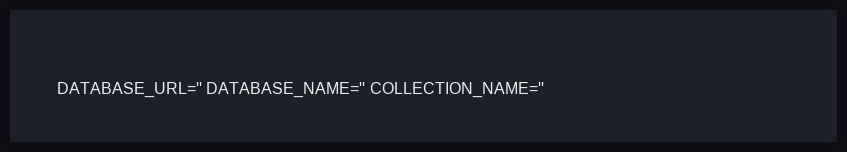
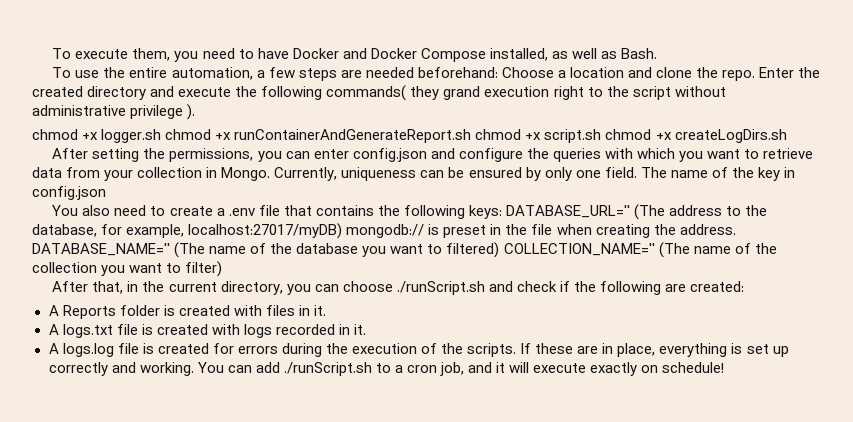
[57,82,544,98] DATABASE_URL='' DATABASE_NAME='' COLLECTION_NAME='' -> [52,48,658,62] [52,67,821,81] [32,85,726,101] [32,104,196,120] [32,129,787,143] [52,148,814,162] [32,167,795,181] [32,186,106,200] [52,204,768,220] [32,223,736,239] [32,242,777,258] [32,261,223,277] [52,281,745,295] [48,305,326,319] [48,324,366,338] [48,343,789,357] [48,362,725,376] To execute them, you need to have Docker and Docker Compose installed, as well as Bash. // To use the entire automation, a few steps are needed beforehand: Choose a location and clone the repo. Enter the created directory and execute the following commands( they grand execution right to the script without administrative privilege ). // chmod +x logger.sh chmod +x runContainerAndGenerateReport.sh chmod +x script.sh chmod +x createLogDirs.sh // After setting the permissions, you can enter config.json and configure the queries with which you want to retrieve data from your collection in Mongo. Currently, uniqueness can be ensured by only one field. The name of the key in config.json // You also need to create a .env file that contains the following keys: DATABASE_URL='' (The address to the database, for example, localhost:27017/myDB) mongodb:// is preset in the file when creating the address. DATABASE_NAME='' (The name of the database you want to filtered) COLLECTION_NAME='' (The name of the collection you want to filter) // After that, in the current directory, you can choose ./runScript.sh and check if the following are created: // A Reports folder is created with files in it. // A logs.txt file is created with logs recorded in it. // A logs.log file is created for errors during the execution of the scripts. If these are in place, everything is set up correctly and working. You can add ./runScript.sh to a cron job, and it will execute exactly on schedule!

